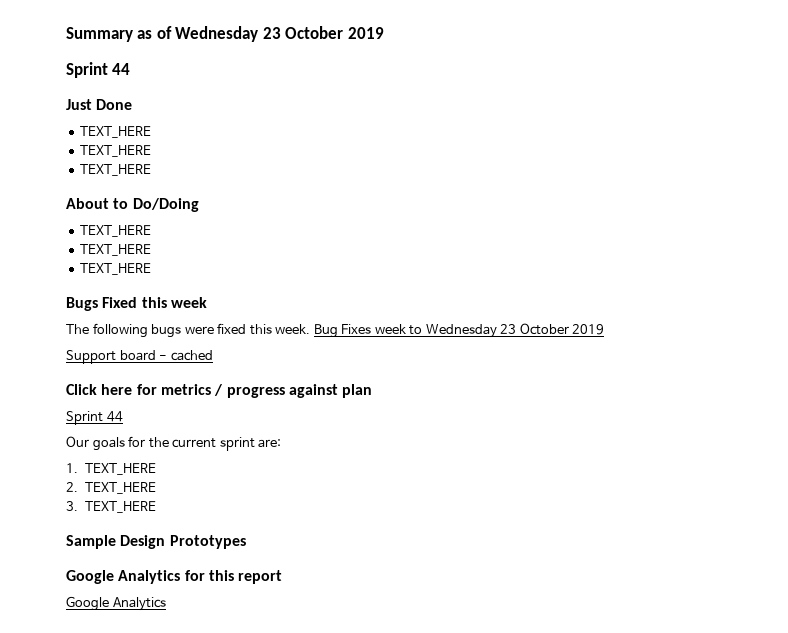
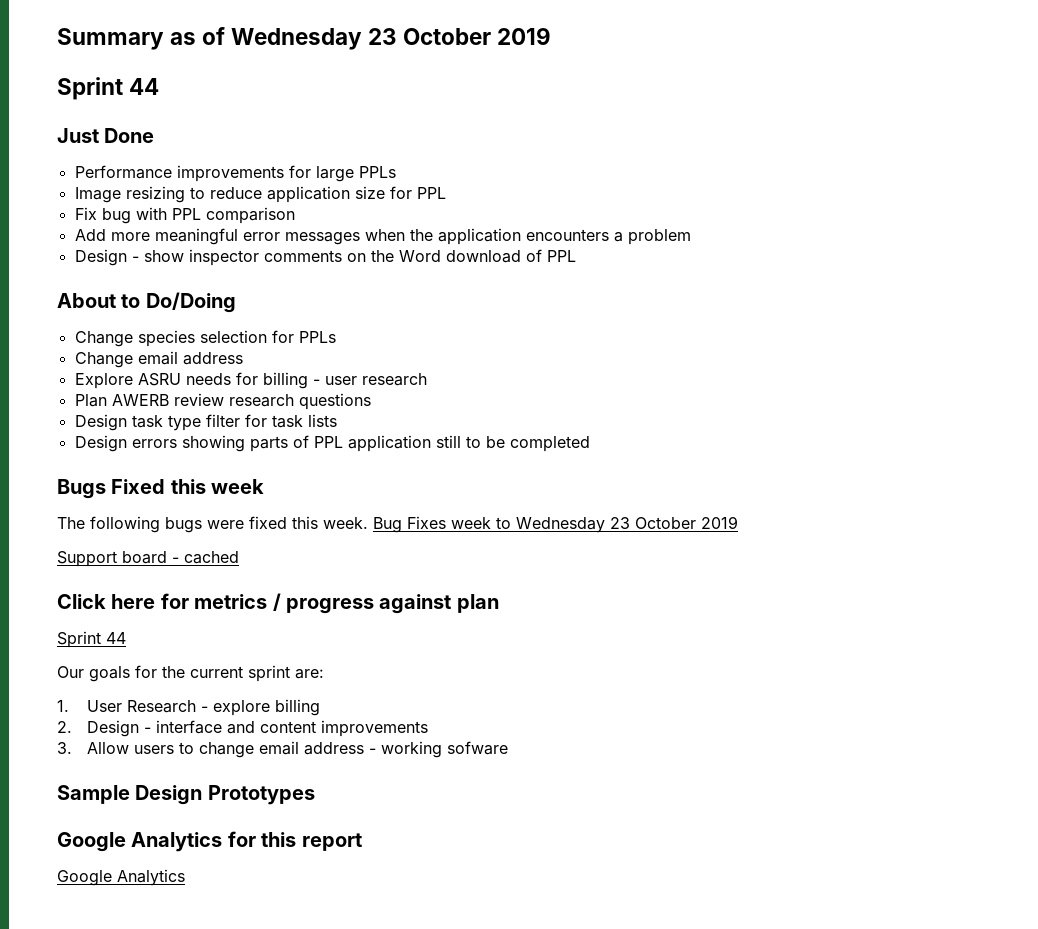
[80,126,152,138] [80,145,152,157] [80,164,152,176] [66,198,199,212] [80,225,152,237] [80,244,152,256] [80,263,152,275] TEXT_HERE // TEXT_HERE // TEXT_HERE // About to Do/Doing // TEXT_HERE // TEXT_HERE // TEXT_HERE -> [74,165,396,182] [74,186,446,203] [74,207,295,224] [74,228,691,245] [74,249,576,266] [57,292,236,313] [74,330,336,347] [74,351,243,368] [74,372,427,389] [74,393,371,410] [74,414,337,431] [74,435,590,452] Performance improvements for large PPLs // Image resizing to reduce application size for PPL // Fix bug with PPL comparison // Add more meaningful error messages when the application encounters a problem // Design - show inspector comments on the Word download of PPL // About to Do/Doing // Change species selection for PPLs // Change email address // Explore ASRU needs for billing - user research // Plan AWERB review research questions // Design task type filter for task lists // Design errors showing parts of PPL application still to be completed
[84,463,156,475] [66,482,156,494] [66,501,156,513] TEXT_HERE // 2. TEXT_HERE // 3. TEXT_HERE -> [86,699,320,716] [57,720,428,737] [57,741,508,758] User Research - explore billing // 2. Design - interface and content improvements // 3. Allow users to change email address - working sofware

